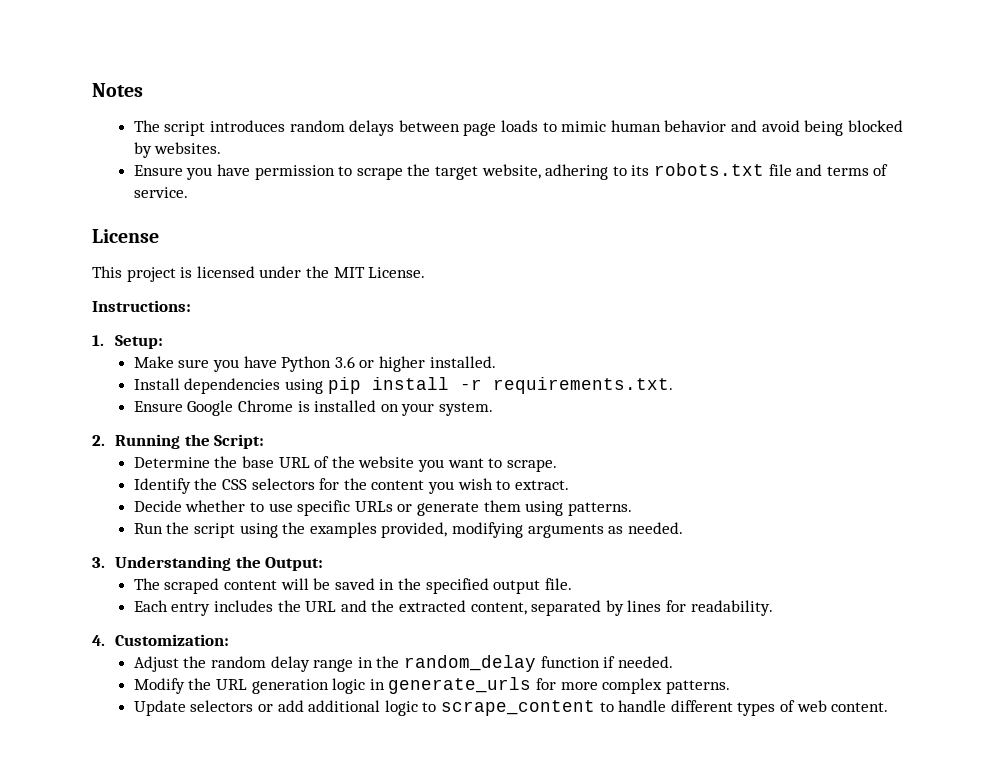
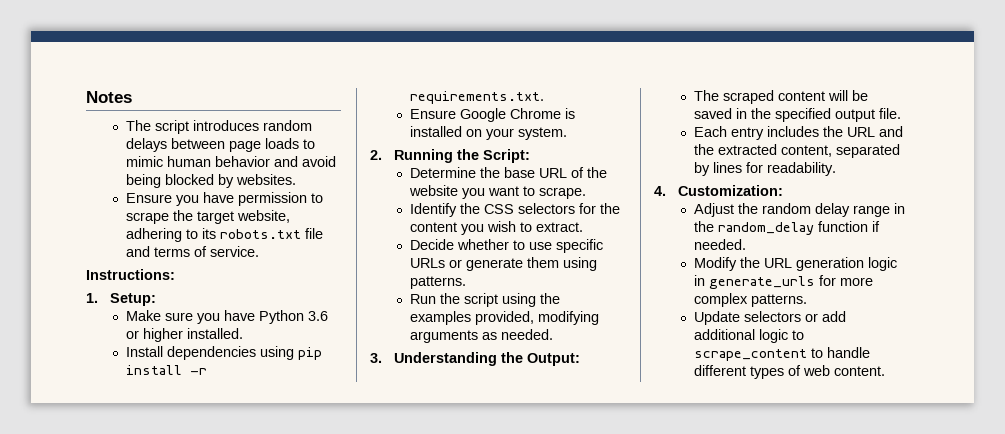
[92,229,159,243] [92,266,426,282] // License // This project is licensed under the MIT License. -> (260, 251) none

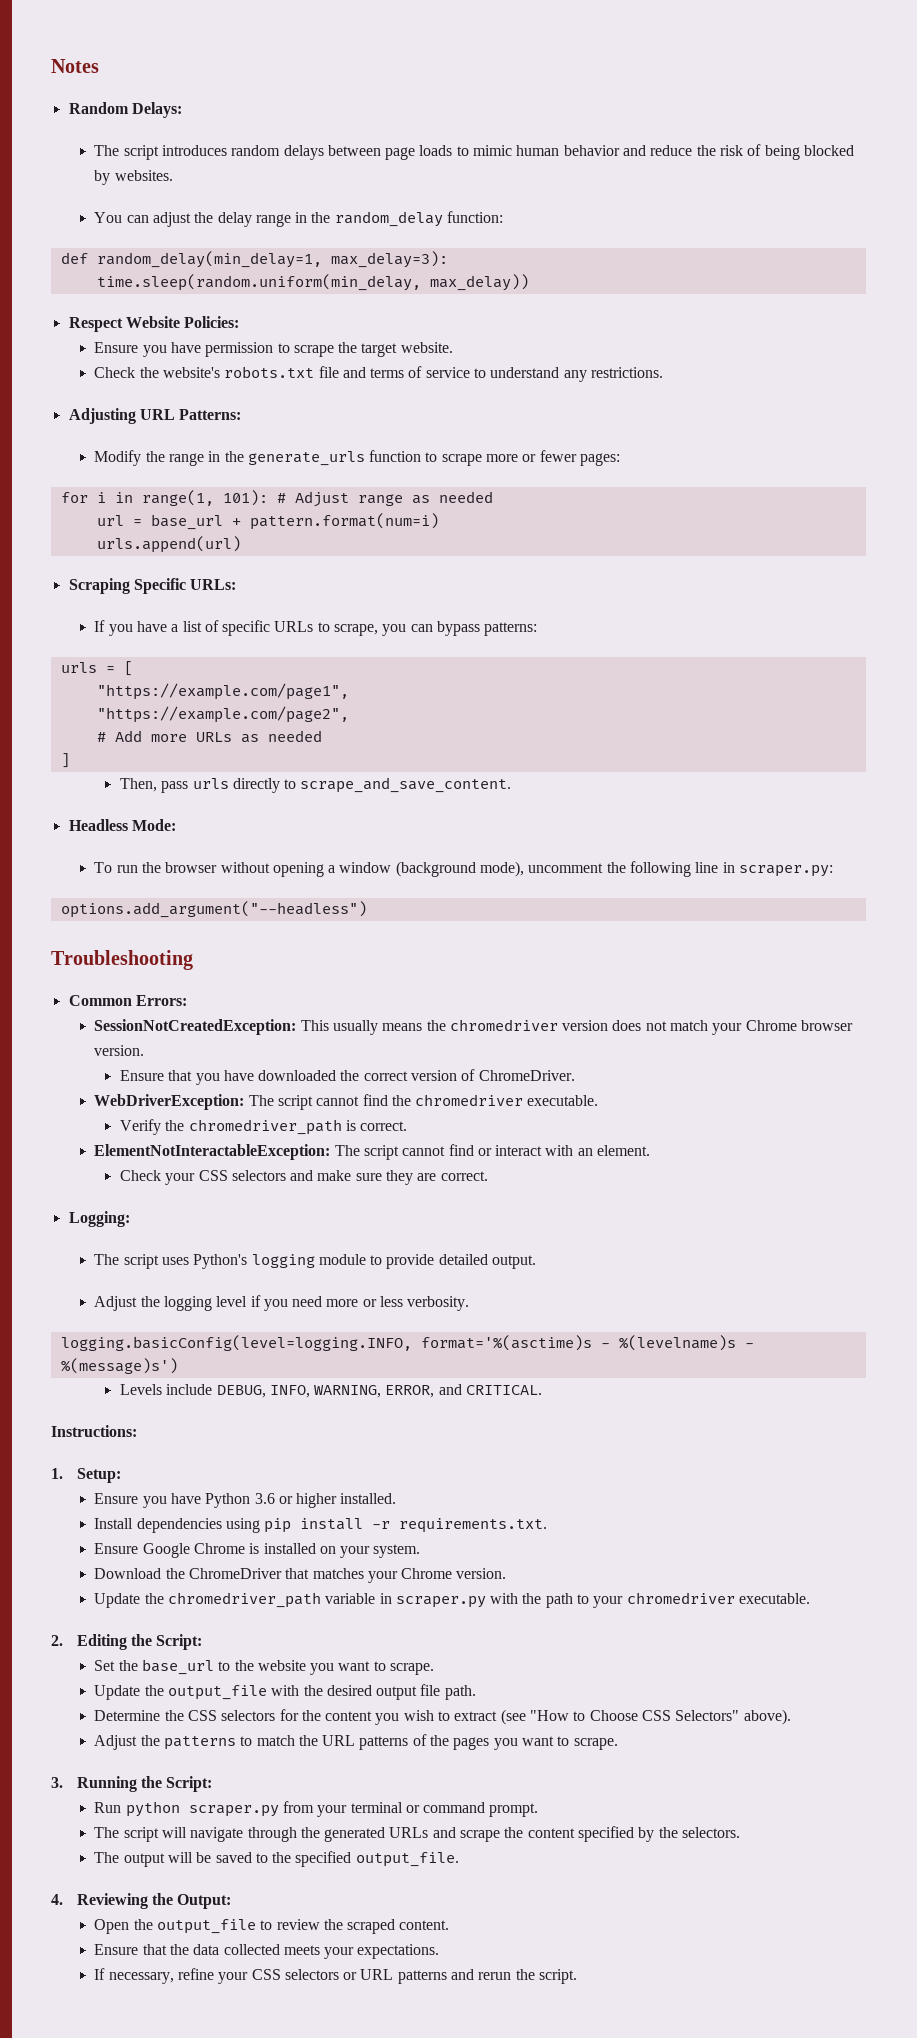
(132, 97) none -> [68,102,182,118] // Random Delays:
[302,156,337,167] avoid -> [650,144,762,156] reduce the risk of
(297, 179) none -> [94,211,504,227] [60,251,448,268] [96,274,529,291] [68,316,240,332] // You can adjust the delay range in the random_delay function: // def random_delay(min_delay=1, max_delay=3): // time.sleep(random.uniform(min_delay, max_delay)) // Respect Website Policies:
[237,210,291,223] [126,228,217,242] website, adhering to its -> [400,342,453,353] [94,367,220,378] website. // Check the website's
[210,246,260,257] service. -> [425,367,664,382] [68,408,242,424] [94,450,621,466] [60,490,493,507] [96,513,439,530] [96,536,241,553] [68,578,237,594] [94,620,538,636] [60,661,133,676] [96,683,349,700] [96,706,349,723] [96,730,322,743] [60,753,70,768] [119,777,512,793] [68,819,176,831] [94,861,834,877] [60,901,367,918] [51,950,193,970] [68,995,187,1006] [94,1019,854,1035] [94,1045,145,1056] [119,1069,575,1085] [94,1094,599,1110] [119,1119,408,1135] [94,1144,651,1160] [119,1170,488,1185] [68,1211,130,1227] [94,1254,537,1269] [94,1295,470,1311] [60,1335,754,1351] [60,1358,178,1374] [119,1384,543,1398] service to understand any restrictions. // Adjusting URL Patterns: // Modify the range in the generate_urls function to scrape more or fewer pages: // for i in range(1, 101): # Adjust range as needed // url = base_url + pattern.format(num=i) // urls.append(url) // Scraping Specific URLs: // If you have a list of specific URLs to scrape, you can bypass patterns: // urls = [ // "https://example.com/page1", // "https://example.com/page2", // # Add more URLs as needed // ] // Then, pass urls directly to scrape_and_save_content. // Headless Mode: // To run the browser without opening a window (background mode), uncomment the following line in scraper.py: // options.add_argument("--headless") // Troubleshooting // Common Errors: // SessionNotCreatedException: This usually means the chromedriver version does not match your Chrome browser version. // Ensure that you have downloaded the correct version of ChromeDriver. // WebDriverException: The script cannot find the chromedriver executable. // Verify the chromedriver_path is correct. // ElementNotInteractableException: The script cannot find or interact with an element. // Check your CSS selectors and make sure they are correct. // Logging: // The script uses Python's logging module to provide detailed output. // Adjust the logging level if you need more or less verbosity. // logging.basicConfig(level=logging.INFO, format='%(asctime)s - %(levelname)s - %(message)s') // Levels include DEBUG, INFO, WARNING, ERROR, and CRITICAL.
[126,310,194,321] Make sure -> [94,1493,139,1504] Ensure
(568, 133) none -> [94,1568,507,1583] [94,1592,811,1608] // Download the ChromeDriver that matches your Chrome version. // Update the chromedriver_path variable in scraper.py with the path to your chromedriver executable.
[394,149,531,163] [410,167,585,178] Running the Script: // Determine the base URL of -> [76,1634,203,1650] [94,1659,231,1675] Editing the Script: // Set the base_url to
[410,203,458,217] Identify -> [94,1684,476,1700] [94,1710,161,1721] Update the output_file with the desired output file path. // Determine
[536,222,584,232] [410,239,604,253] [410,257,598,271] [410,276,467,289] [410,293,561,307] [410,311,600,325] [410,329,554,343] [370,352,581,366] [694,90,869,104] [694,108,902,122] [694,126,904,140] [694,144,901,158] [694,162,837,176] [654,185,784,196] [694,203,906,217] [694,221,881,235] [694,239,747,250] [694,257,898,271] [694,275,874,289] [694,293,808,307] [694,311,847,325] [694,329,805,343] [694,347,871,361] [694,365,886,379] extract. // Decide whether to use specific URLs or generate them using patterns. // Run the script using the examples provided, modifying arguments as needed. // 3. Understanding the Output: // The scraped content will be saved in the specified output file. // Each entry includes the URL and the extracted content, separated by lines for readability. // 4. Customization: // Adjust the random delay range in the random_delay function if needed. // Modify the URL generation logic in generate_urls for more complex patterns. // Update selectors or add additional logic to scrape_content to handle different types of web content. -> [454,1709,791,1725] [94,1734,618,1750] [51,1776,213,1792] [94,1801,539,1817] [94,1826,741,1842] [94,1851,459,1867] [51,1893,232,1909] [94,1919,450,1934] [94,1944,440,1959] [94,1968,578,1984] extract (see "How to Choose CSS Selectors" above). // Adjust the patterns to match the URL patterns of the pages you want to scrape. // 3. Running the Script: // Run python scraper.py from your terminal or command prompt. // The script will navigate through the generated URLs and scrape the content specified by the selectors. // The output will be saved to the specified output_file. // 4. Reviewing the Output: // Open the output_file to review the scraped content. // Ensure that the data collected meets your expectations. // If necessary, refine your CSS selectors or URL patterns and rerun the script.

